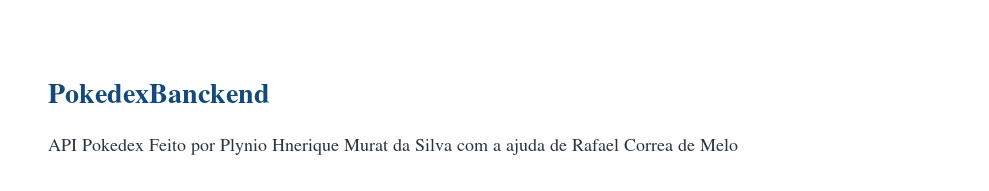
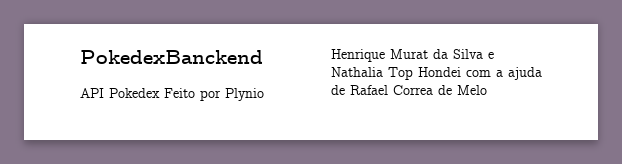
[272,139,339,155] Hnerique -> [331,49,385,62] Henrique
(452, 144) none -> [488,52,494,59] [331,67,461,80] e Nathalia Top Hondei

